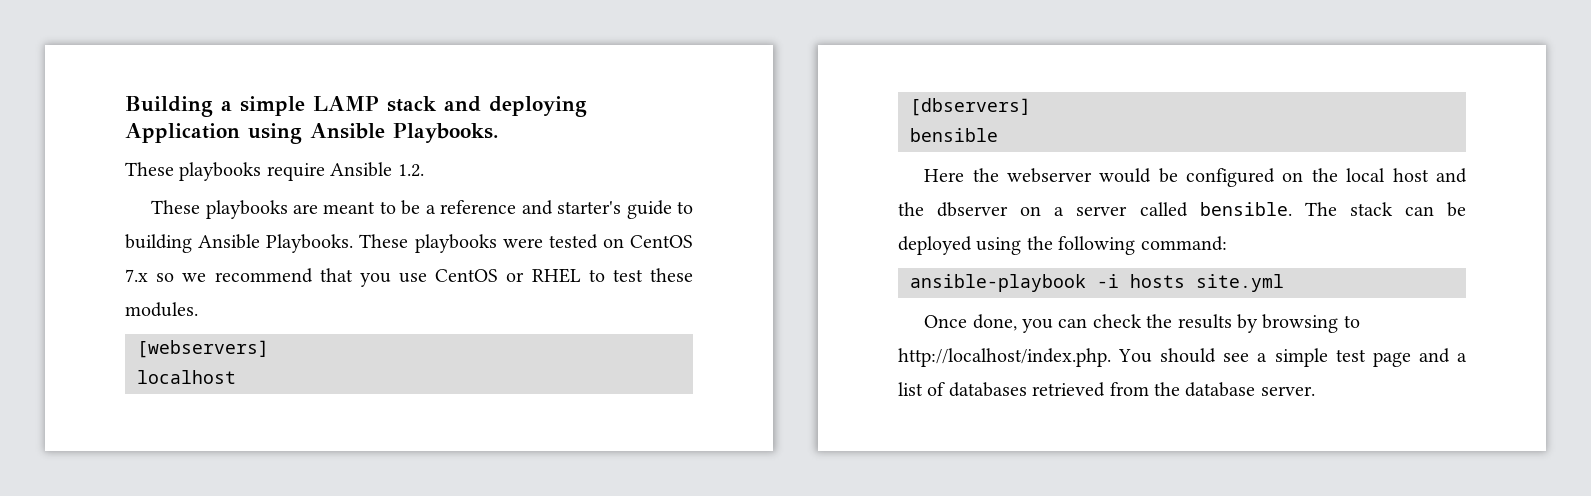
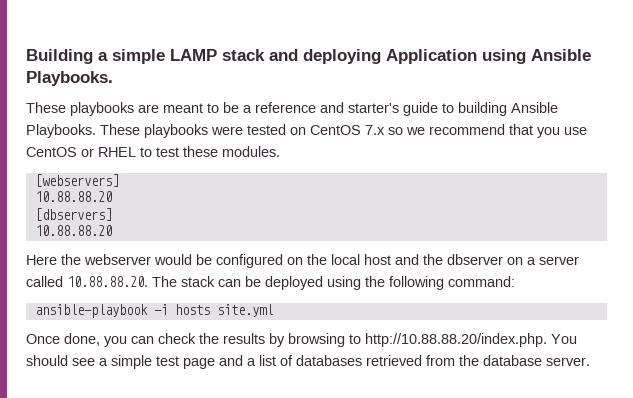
[125,162,424,181] // These playbooks require Ansible 1.2. -> (113, 78) none
[137,370,236,384] localhost -> [34,191,112,202] 10.88.88.20
[910,128,998,142] bensible -> [34,225,112,236] 10.88.88.20
[1199,202,1292,216] bensible. -> [67,276,148,287] 10.88.88.20.
[898,348,1111,367] http://localhost/index.php. -> [365,333,547,347] http://10.88.88.20/index.php.

